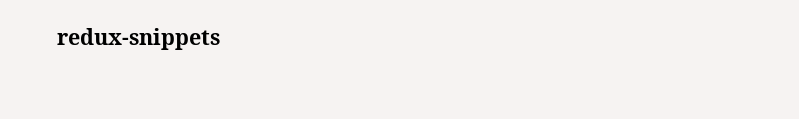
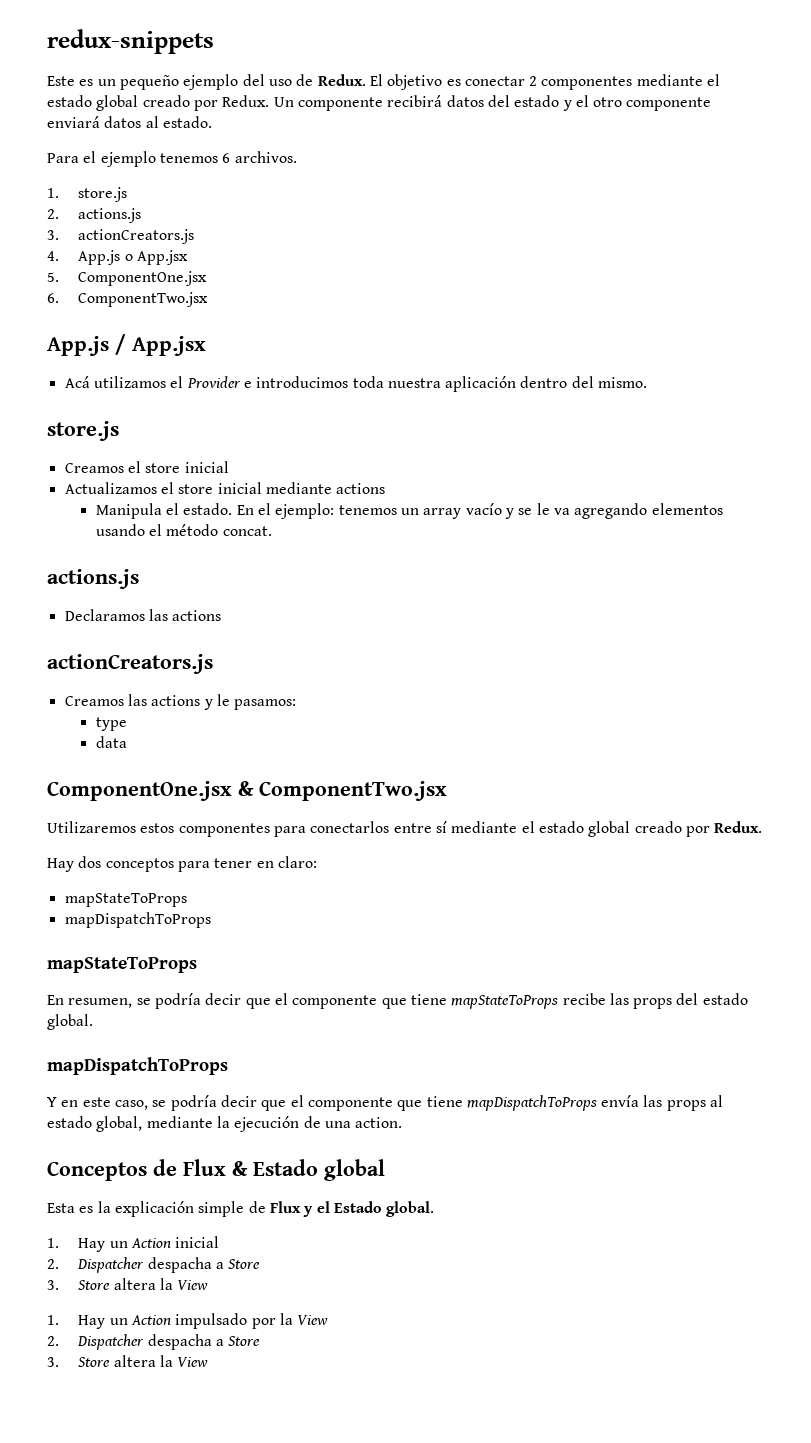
(220, 39) none -> [47,74,721,90] [47,95,712,111] [47,116,212,128] [47,151,297,167] [47,187,128,202] [47,208,142,223] [47,229,195,244] [47,250,188,265] [47,271,208,286] [47,292,209,307] [47,334,206,356] [64,376,648,392] [47,421,119,441] [64,461,229,473] [64,482,386,494] [95,503,723,519] [95,524,272,536] [47,569,139,589] [64,609,222,621] [47,654,213,674] [64,694,297,710] [95,717,127,731] [95,736,127,748] [47,781,447,801] [47,821,763,837] [47,856,317,872] [64,893,187,907] [64,912,211,928] [47,957,197,973] [47,993,748,1009] [47,1014,93,1030] [47,1057,228,1075] [47,1095,724,1111] [47,1116,403,1132] [47,1159,385,1181] [47,1201,435,1217] [47,1236,220,1252] [47,1257,261,1273] [47,1278,209,1290] [47,1313,329,1329] [47,1334,261,1350] [47,1355,209,1367] // Este es un pequeño ejemplo del uso de Redux. El objetivo es conectar 2 componentes mediante el estado global creado por Redux. Un componente recibirá datos del estado y el otro componente enviará datos al estado. // Para el ejemplo tenemos 6 archivos. // 1. store.js // 2. actions.js // 3. actionCreators.js // 4. App.js o App.jsx // 5. ComponentOne.jsx // 6. ComponentTwo.jsx // App.js / App.jsx // Acá utilizamos el Provider e introducimos toda nuestra aplicación dentro del mismo. // store.js // Creamos el store inicial // Actualizamos el store inicial mediante actions // Manipula el estado. En el ejemplo: tenemos un array vacío y se le va agregando elementos usando el método concat. // actions.js // Declaramos las actions // actionCreators.js // Creamos las actions y le pasamos: // type // data // ComponentOne.jsx & ComponentTwo.jsx // Utilizaremos estos componentes para conectarlos entre sí mediante el estado global creado por Redux. // Hay dos conceptos para tener en claro: // mapStateToProps // mapDispatchToProps // mapStateToProps // En resumen, se podría decir que el componente que tiene mapStateToProps recibe las props del estado global. // mapDispatchToProps // Y en este caso, se podría decir que el componente que tiene mapDispatchToProps envía las props al estado global, mediante la ejecución de una action. // Conceptos de Flux & Estado global // Esta es la explicación simple de Flux y el Estado global. // 1. Hay un Action inicial // 2. Dispatcher despacha a Store // 3. Store altera la View // 1. Hay un Action impulsado por la View // 2. Dispatcher despacha a Store // 3. Store altera la View

